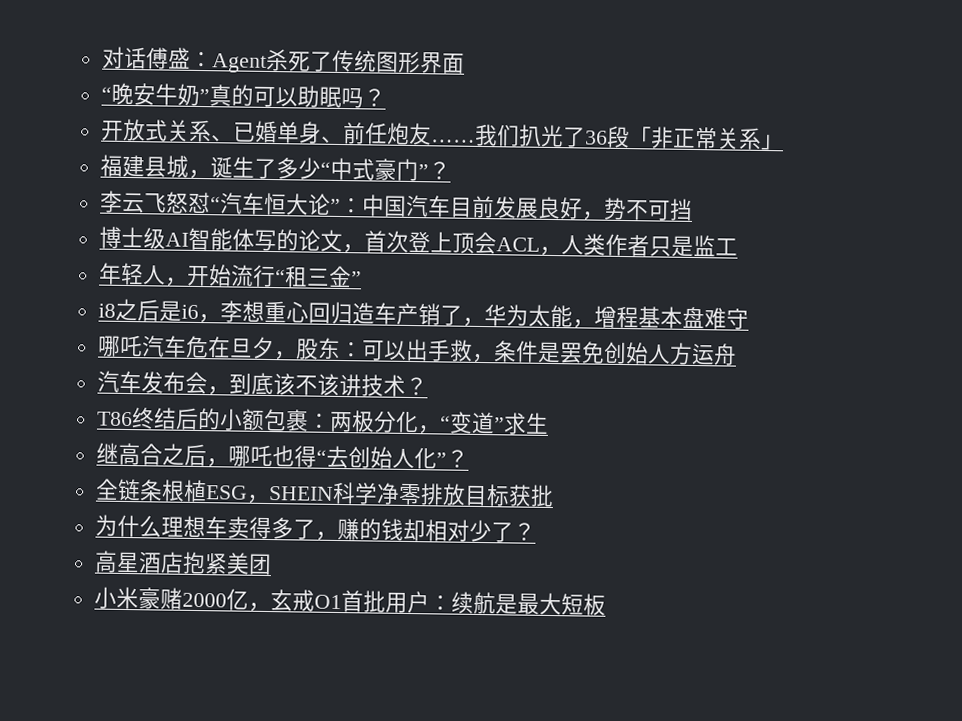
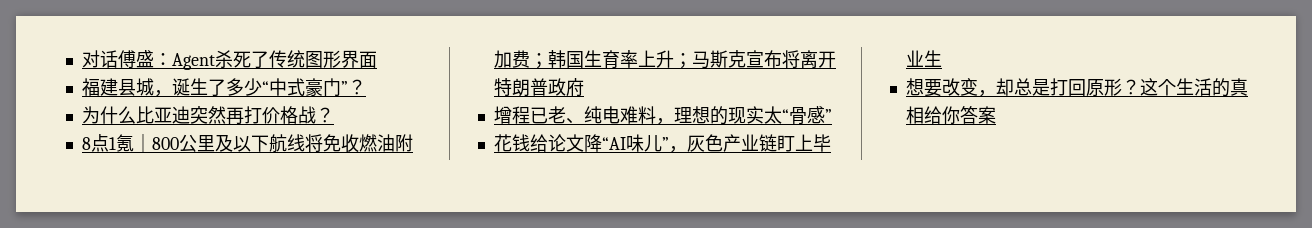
[100,82,386,109] [100,118,784,151] // “晚安牛奶”真的可以助眠吗？ // 开放式关系、已婚单身、前任炮友……我们扒光了36段「非正常关系」 -> (377, 59) none
[99,190,693,221] [98,226,738,257] [98,262,362,288] [97,298,749,330] [97,334,737,366] [96,370,428,397] [96,407,549,435] [95,442,469,470] [94,478,554,508] [94,514,536,543] [93,550,272,576] [93,586,606,616] 李云飞怒怼“汽车恒大论”：中国汽车目前发展良好，势不可挡 // 博士级AI智能体写的论文，首次登上顶会ACL，人类作者只是监工 // 年轻人，开始流行“租三金” // i8之后是i6，李想重心回归造车产销了，华为太能，增程基本盘难守 // 哪吒汽车危在旦夕，股东：可以出手救，条件是罢免创始人方运舟 // 汽车发布会，到底该不该讲技术？ // T86终结后的小额包裹：两极分化，“变道”求生 // 继高合之后，哪吒也得“去创始人化”？ // 全链条根植ESG，SHEIN科学净零排放目标获批 // 为什么理想车卖得多了，赚的钱却相对少了？ // 高星酒店抱紧美团 // 小米豪赌2000亿，玄戒O1首批用户：续航是最大短板 -> [81,106,334,125] [81,134,413,153] [493,50,836,69] [493,78,584,97] [493,106,832,125] [493,134,831,153] [905,50,942,67] [905,78,1248,97] [905,106,996,124] 为什么比亚迪突然再打价格战？ // 8点1氪｜800公里及以下航线将免收燃油附加费；韩国生育率上升；马斯克宣布将离开特朗普政府 // 增程已老、纯电难料，理想的现实太“骨感” // 花钱给论文降“AI味儿”，灰色产业链盯上毕业生 // 想要改变，却总是打回原形？这个生活的真相给你答案

